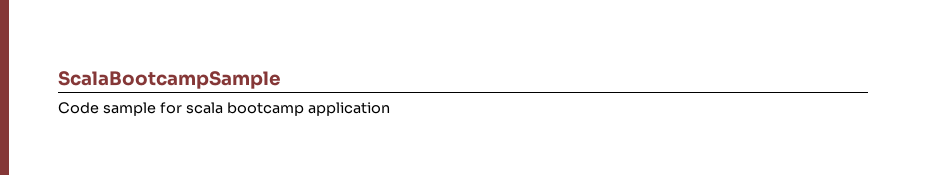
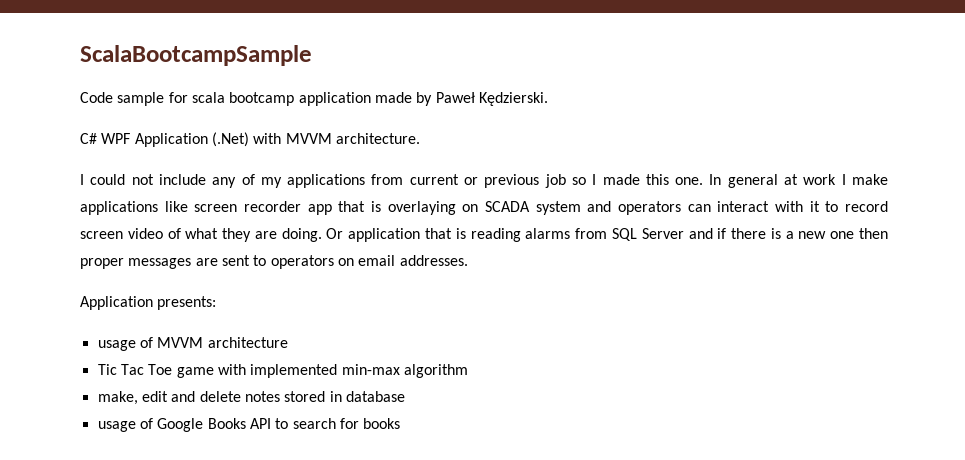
(390, 109) none -> [374,92,548,106] [80,132,420,147] [80,174,889,188] [80,201,888,215] [80,228,888,242] [80,255,468,269] [80,296,217,310] [97,337,288,351] [97,364,468,378] [97,391,405,405] [97,418,401,432] made by Paweł Kędzierski. // C# WPF Application (.Net) with MVVM architecture. // I could not include any of my applications from current or previous job so I made this one. In general at work I make applications like screen recorder app that is overlaying on SCADA system and operators can interact with it to record screen video of what they are doing. Or application that is reading alarms from SQL Server and if there is a new one then proper messages are sent to operators on email addresses. // Application presents: // usage of MVVM architecture // Tic Tac Toe game with implemented min-max algorithm // make, edit and delete notes stored in database // usage of Google Books API to search for books

